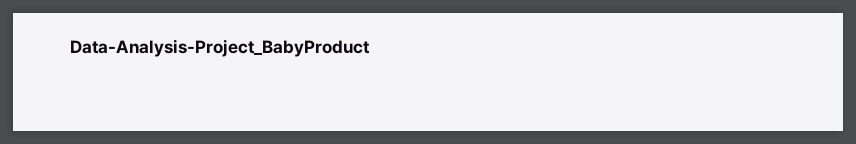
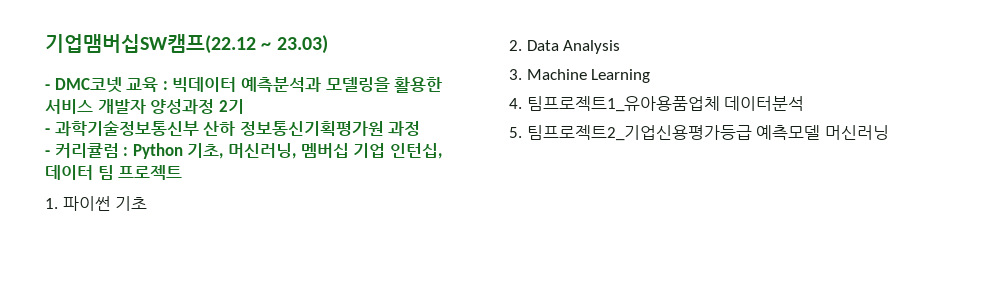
[70,39,370,57] Data-Analysis-Project_BabyProduct -> [45,34,328,54] [45,77,443,93] [45,99,244,114] [45,121,421,136] [45,143,442,159] [45,165,183,180] [45,196,148,211] [509,40,621,54] [509,69,651,83] [509,96,805,112] [509,125,889,141] 기업맴버십SW캠프(22.12 ~ 23.03) // - DMC코넷 교육 : 빅데이터 예측분석과 모델링을 활용한 서비스 개발자 양성과정 2기 // - 과학기술정보통신부 산하 정보통신기획평가원 과정 // - 커리큘럼 : Python 기초, 머신러닝, 멤버십 기업 인턴십, 데이터 팀 프로젝트 // 1. 파이썬 기초 // 2. Data Analysis // 3. Machine Learning // 4. 팀프로젝트1_유아용품업체 데이터분석 // 5. 팀프로젝트2_기업신용평가등급 예측모델 머신러닝

